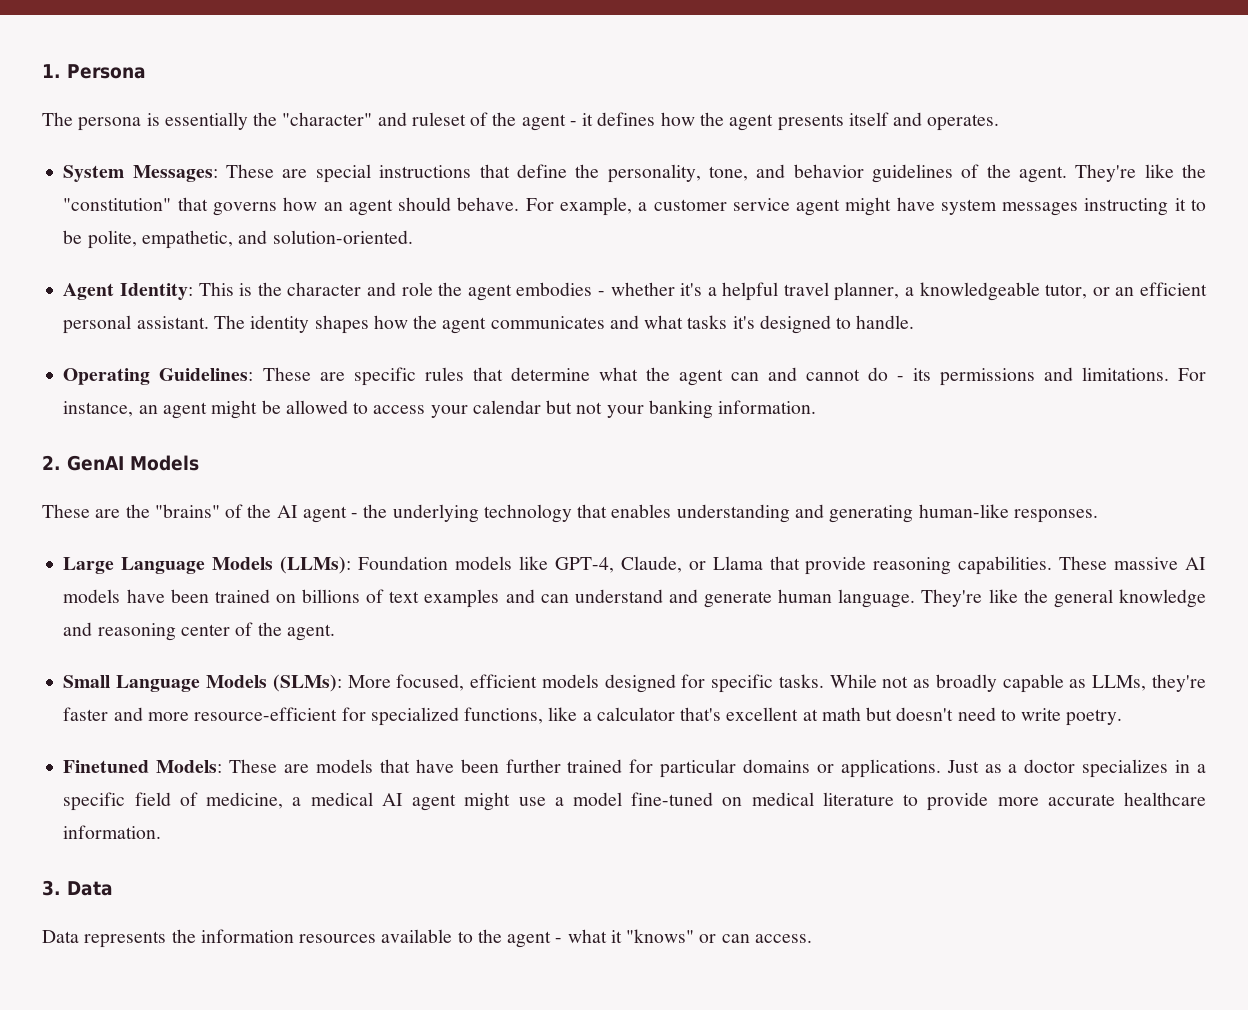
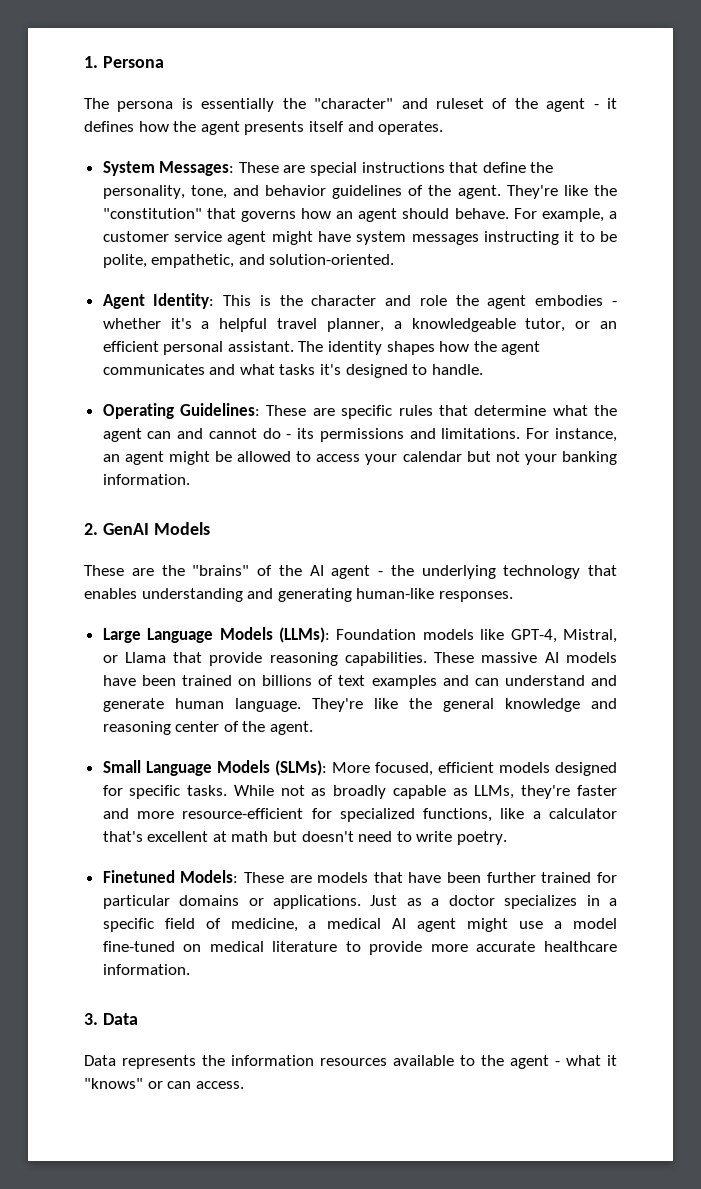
[620,556,682,573] Claude, -> [562,629,617,643] Mistral,

